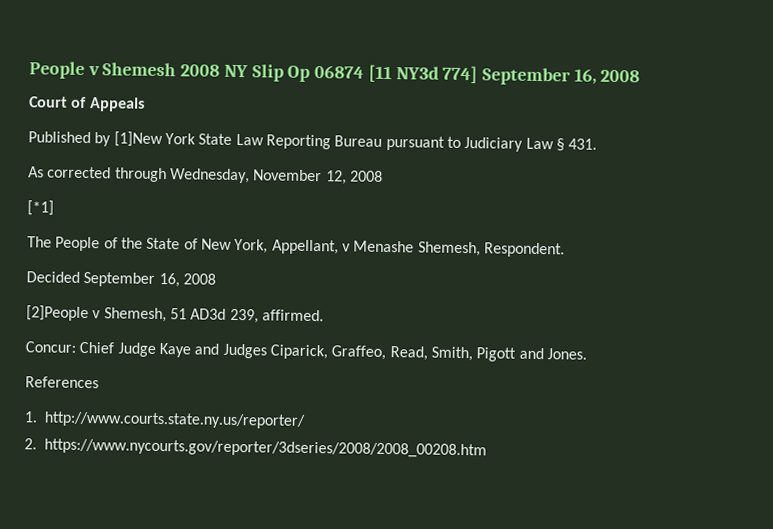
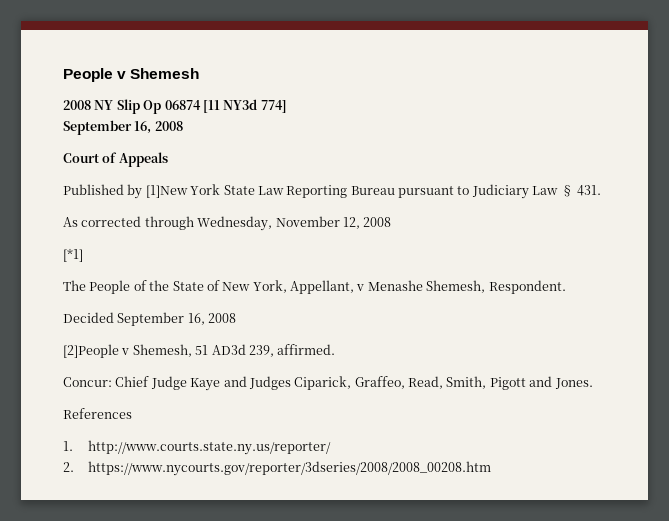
(177, 69) none -> (200, 73) //
(479, 74) none -> (287, 106) //

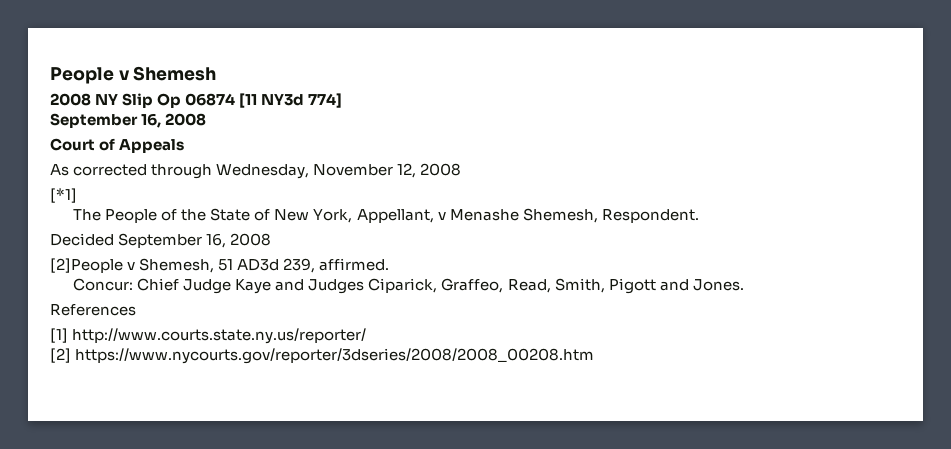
[63,184,601,199] // Published by [1]New York State Law Reporting Bureau pursuant to Judiciary Law § 431. -> (185, 146) none
[63,441,73,451] 1. -> [50,328,68,343] [1]
[63,462,74,472] 2. -> [50,348,71,363] [2]

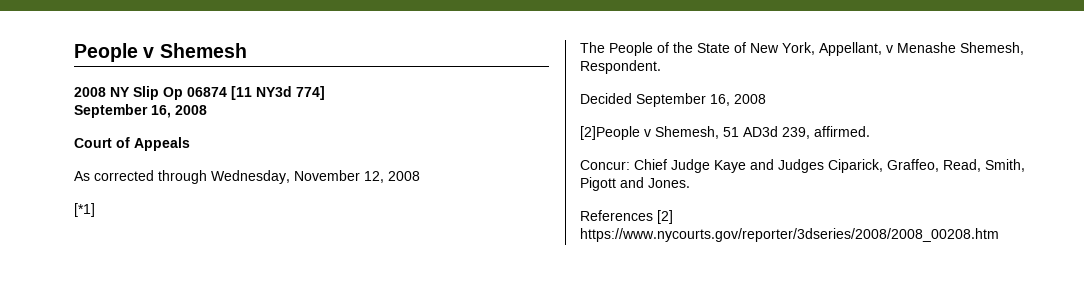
[50,328,367,344] // [1] http://www.courts.state.ny.us/reporter/ // -> (653, 215) none

